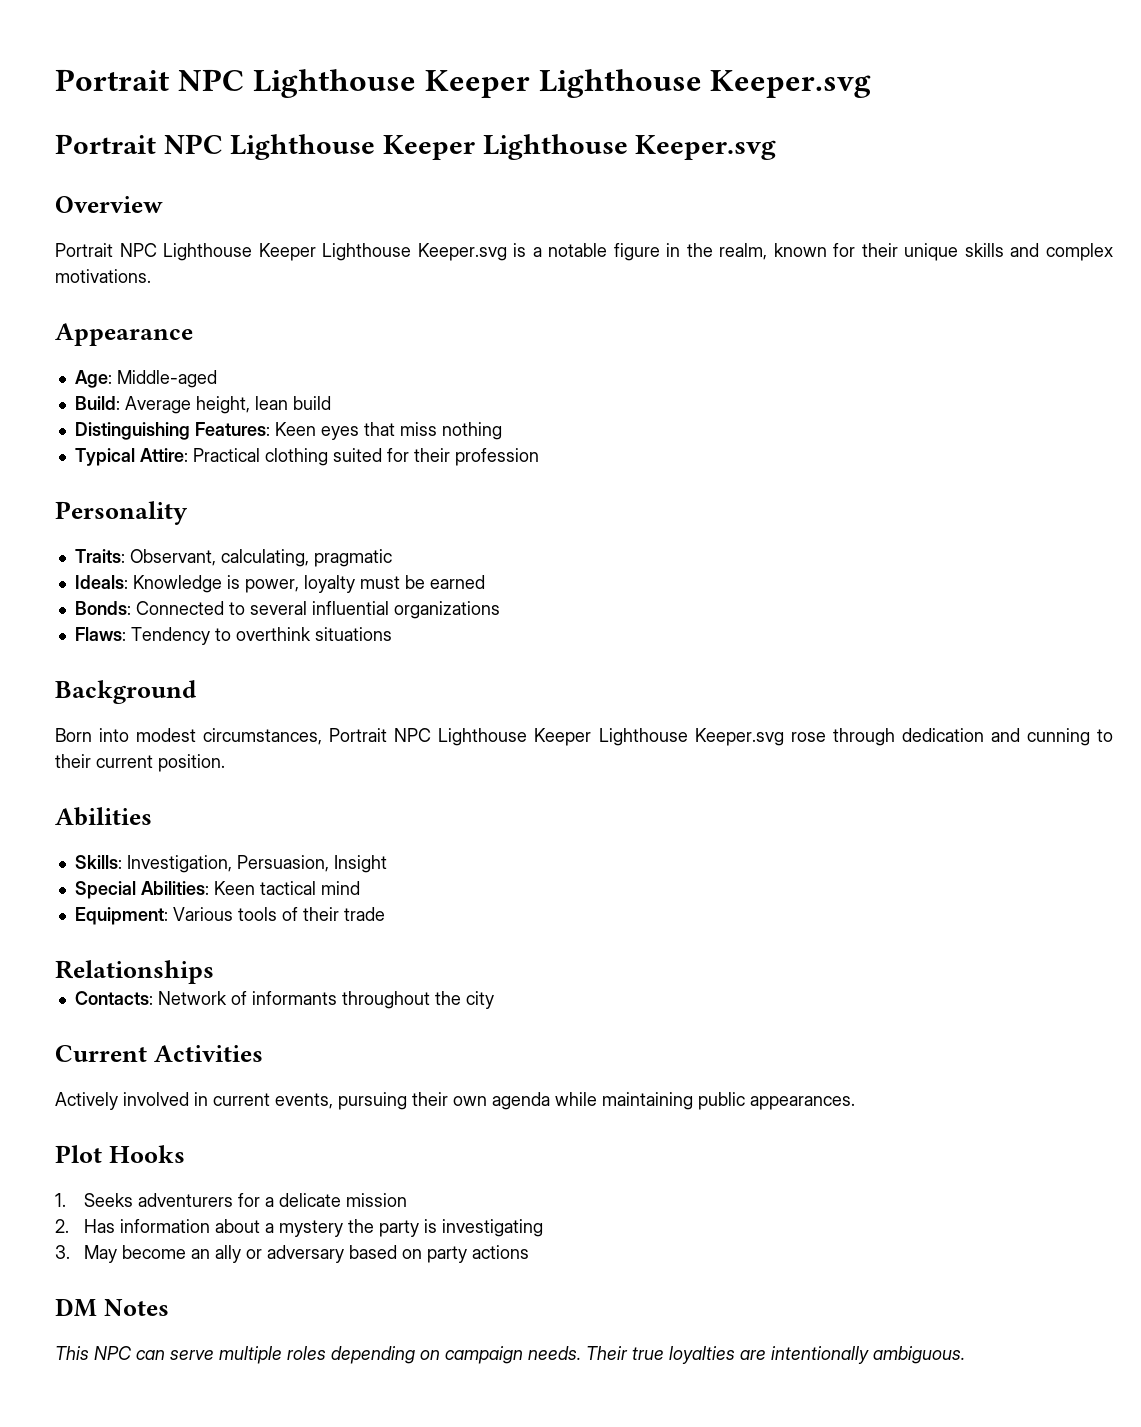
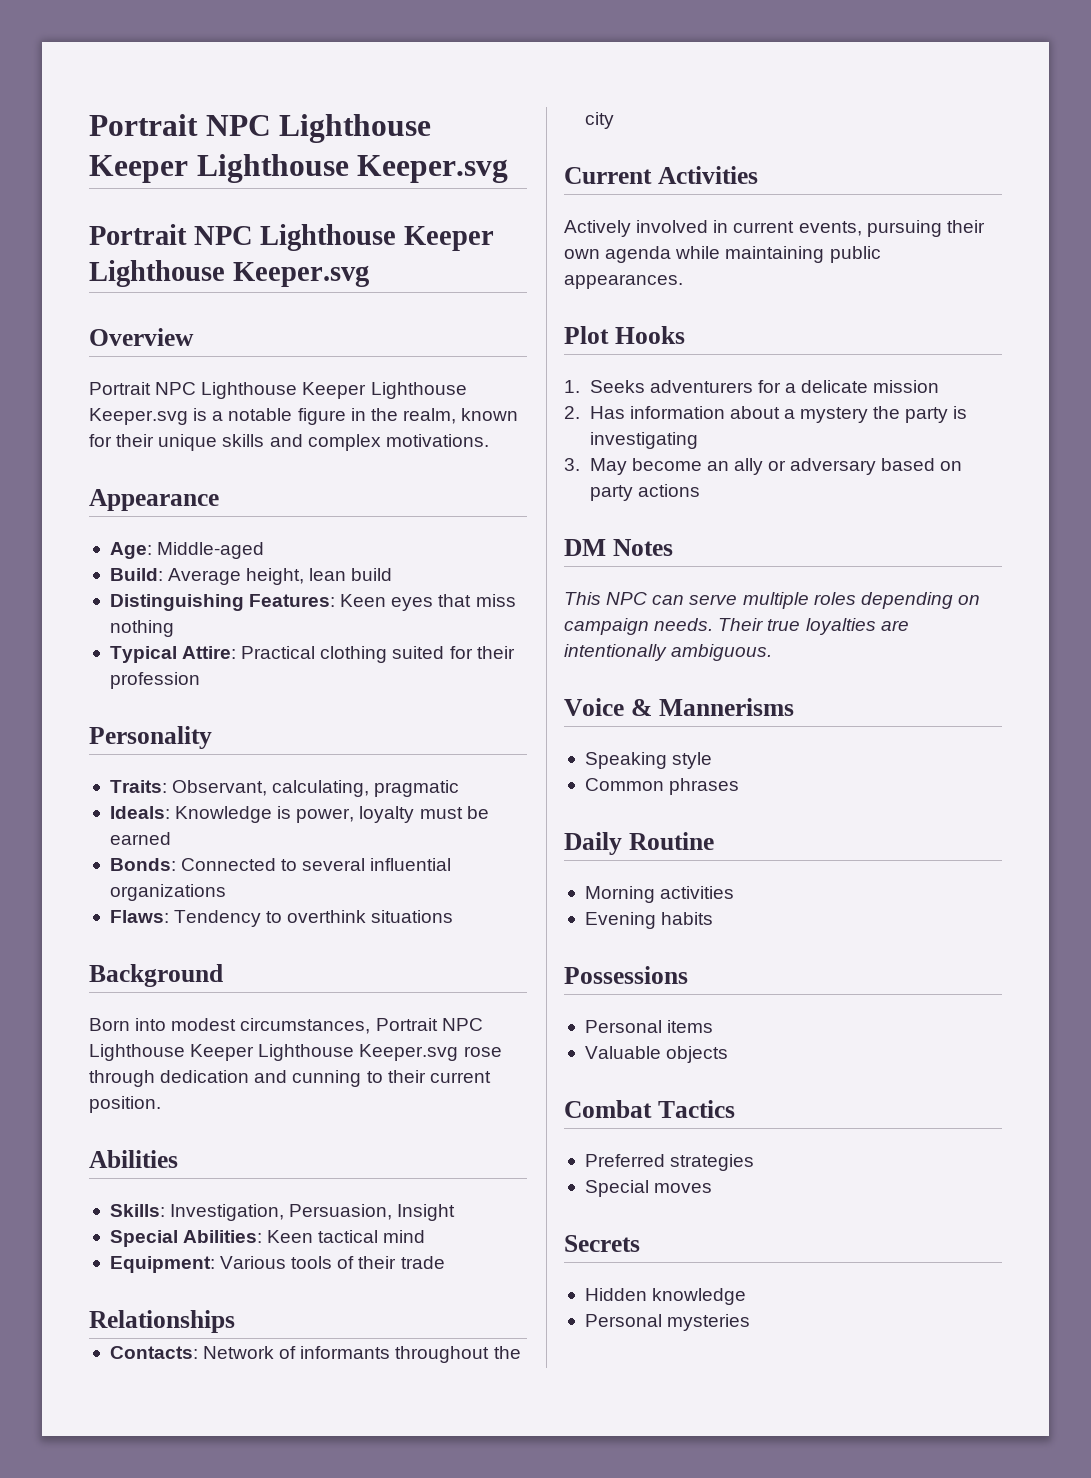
(965, 1355) none -> [564,698,794,716] [584,752,713,769] [584,778,740,795] [564,832,714,855] [584,886,735,903] [584,912,714,929] [564,966,688,984] [584,1020,714,1033] [584,1046,729,1063] [564,1100,735,1118] [584,1154,755,1171] [584,1180,713,1197] [564,1235,640,1252] [584,1288,747,1305] [584,1314,751,1331] // Voice & Mannerisms // Speaking style // Common phrases // Daily Routine // Morning activities // Evening habits // Possessions // Personal items // Valuable objects // Combat Tactics // Preferred strategies // Special moves // Secrets // Hidden knowledge // Personal mysteries

